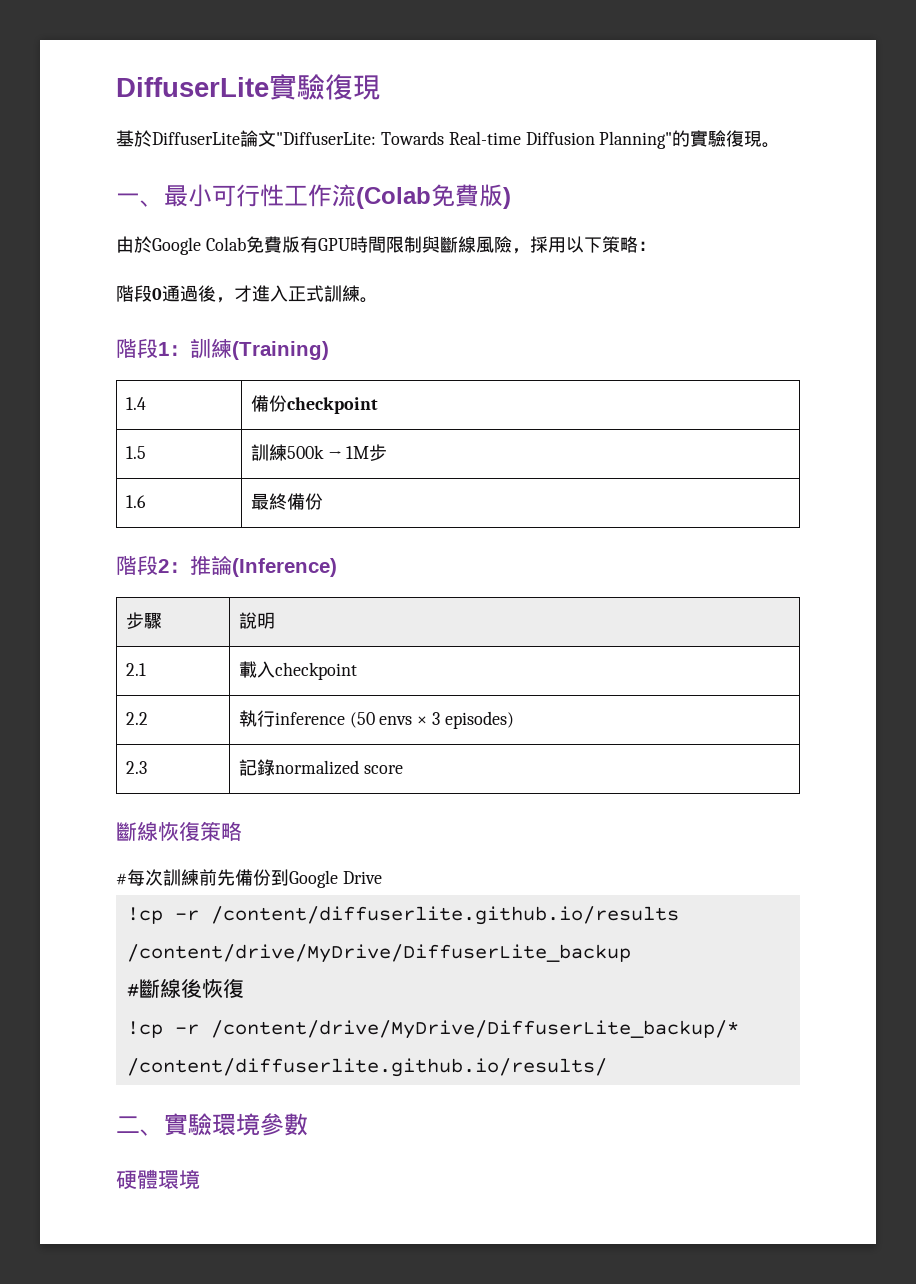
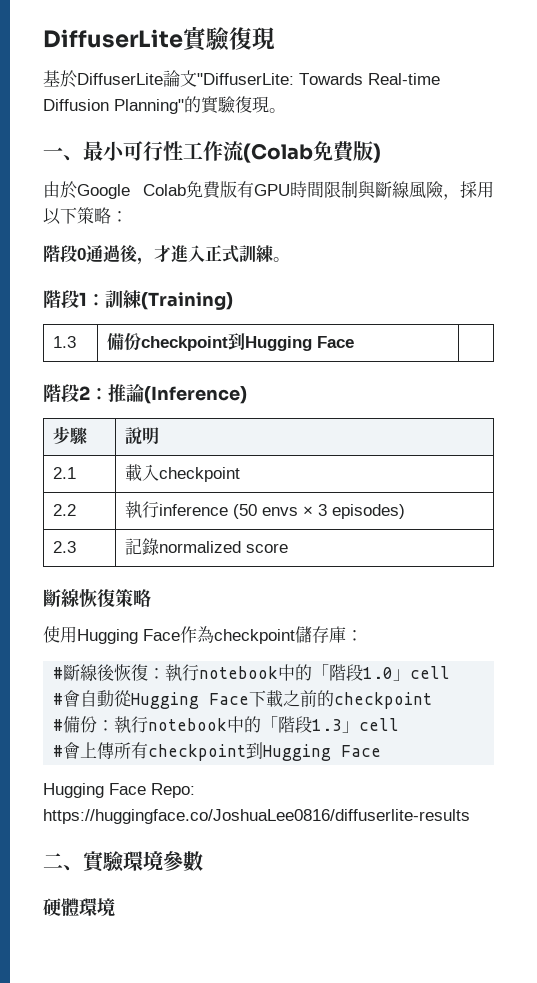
[125,397,146,410] 1.4 -> [52,336,76,348] 1.3
[125,446,146,459] [250,444,388,461] [125,495,146,508] [250,493,323,510] // 1.5 | 訓練500k → 1M步 // 1.6 | 最終備份 -> [227,333,354,351] 到Hugging Face |
[116,869,382,888] [126,906,679,925] [126,944,631,963] [126,978,244,998] [126,1020,739,1039] [126,1058,607,1077] #每次訓練前先備份到Google Drive // !cp -r /content/diffuserlite.github.io/results /content/drive/MyDrive/DiffuserLite_backup // #斷線後恢復 // !cp -r /content/drive/MyDrive/DiffuserLite_backup/* /content/diffuserlite.github.io/results/ -> [43,626,363,644] [53,664,451,681] [53,690,433,709] [53,716,400,733] [53,742,382,761] [43,783,195,798] [43,809,470,824] 使用Hugging Face作為checkpoint儲存庫： // #斷線後恢復：執行notebook中的「階段1.0」cell // #會自動從Hugging Face下載之前的checkpoint // #備份：執行notebook中的「階段1.3」cell // #會上傳所有checkpoint到Hugging Face // Hugging Face Repo: https://huggingface.co/JoshuaLee0816/diffuserlite-results

